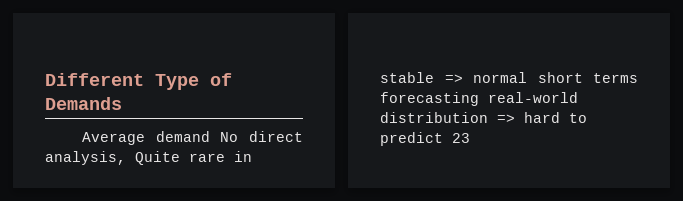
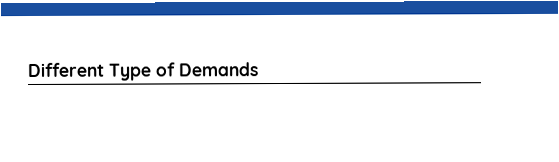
[82,131,303,145] [45,151,252,165] [380,72,638,83] [380,92,578,106] [380,112,587,123] [380,132,470,146] // Average demand No direct analysis, Quite rare in stable => normal short terms forecasting real-world distribution => hard to predict 23 -> (258, 69) none

